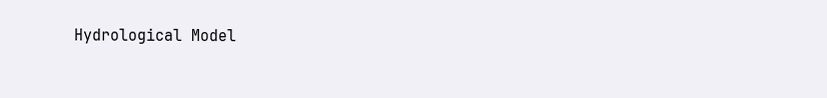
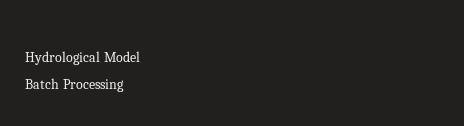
(237, 35) none -> [25,78,124,92] // Batch Processing

